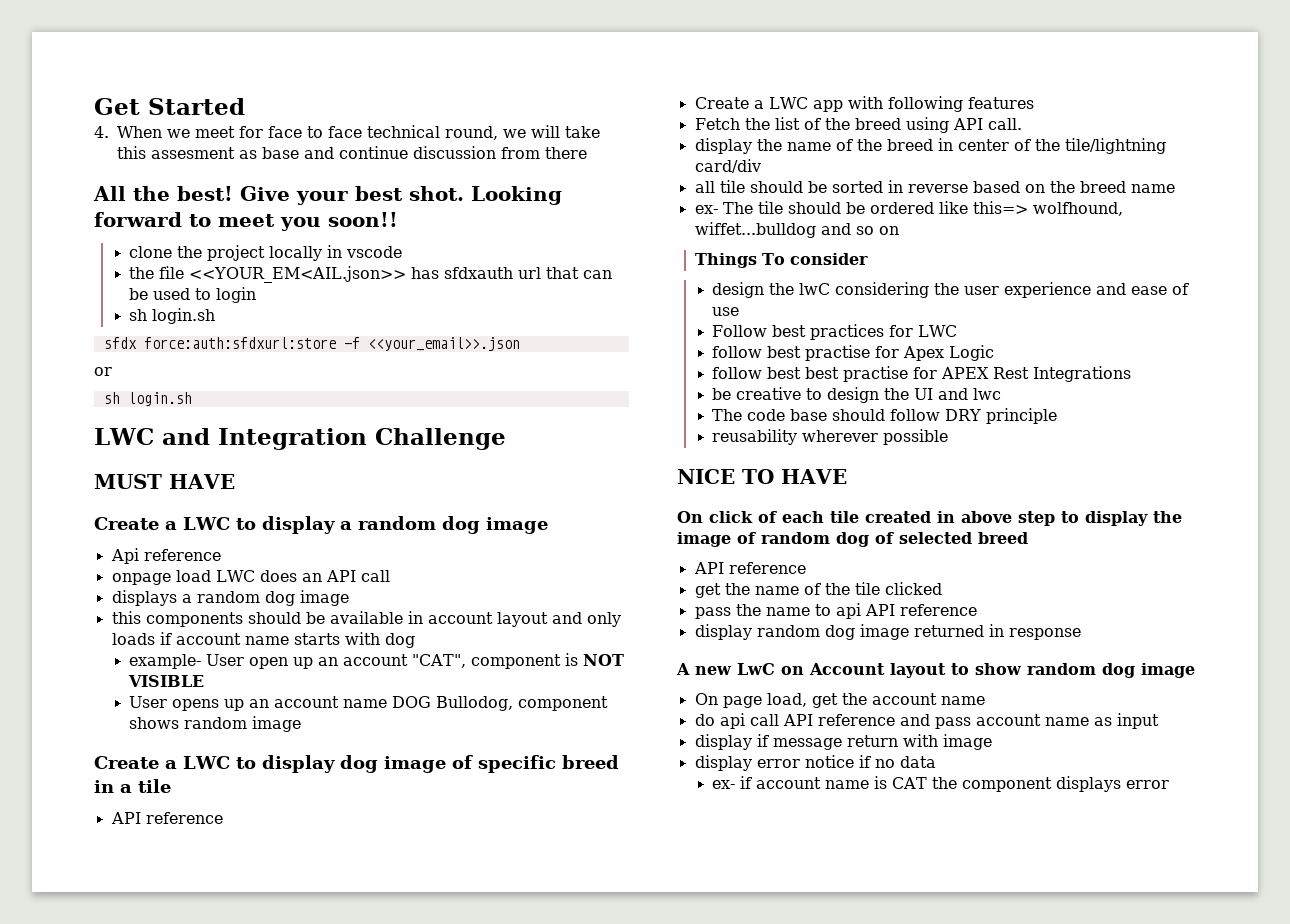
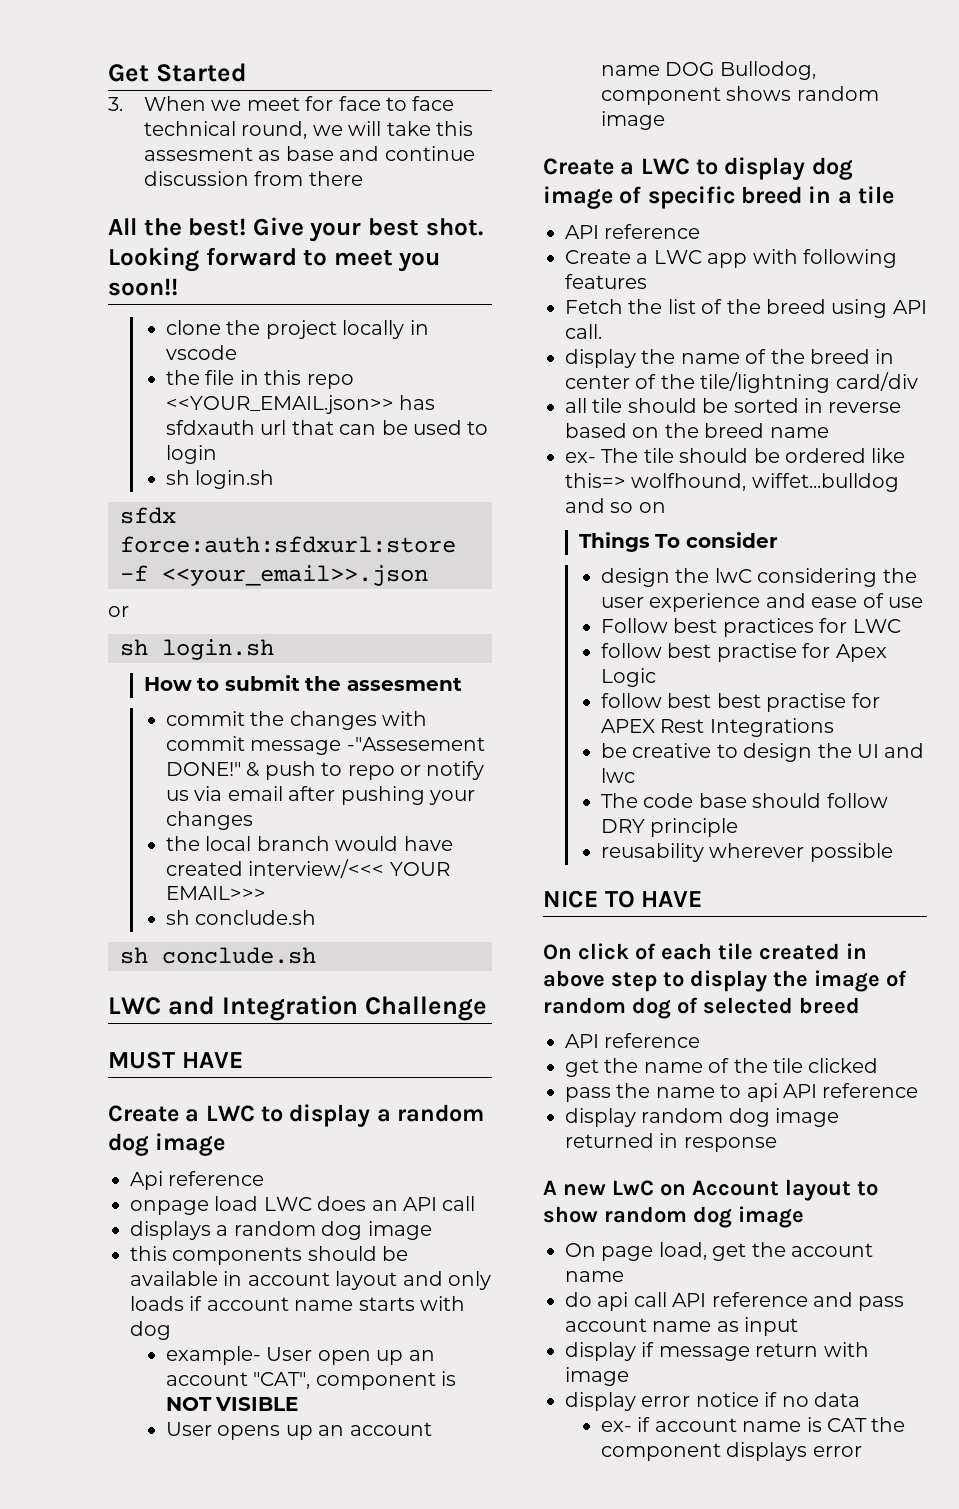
[94,126,109,138] 4. -> [108,97,123,111] 3.
[189,266,407,283] <<YOUR_EM<AIL.json>> -> [239,370,354,389] [166,395,395,414] in this repo <<YOUR_EMAIL.json>>
(192, 399) none -> [144,675,462,691] [166,711,428,730] [166,736,485,755] [166,761,485,780] [166,786,476,805] [166,811,254,830] [166,836,453,851] [166,859,450,878] [166,886,267,900] [166,910,317,925] [120,947,316,964] // How to submit the assesment // commit the changes with commit message -"Assesement DONE!" & push to repo or notify us via email after pushing your changes // the local branch would have created interview/<<< YOUR EMAIL>>> // sh conclude.sh // sh conclude.sh

